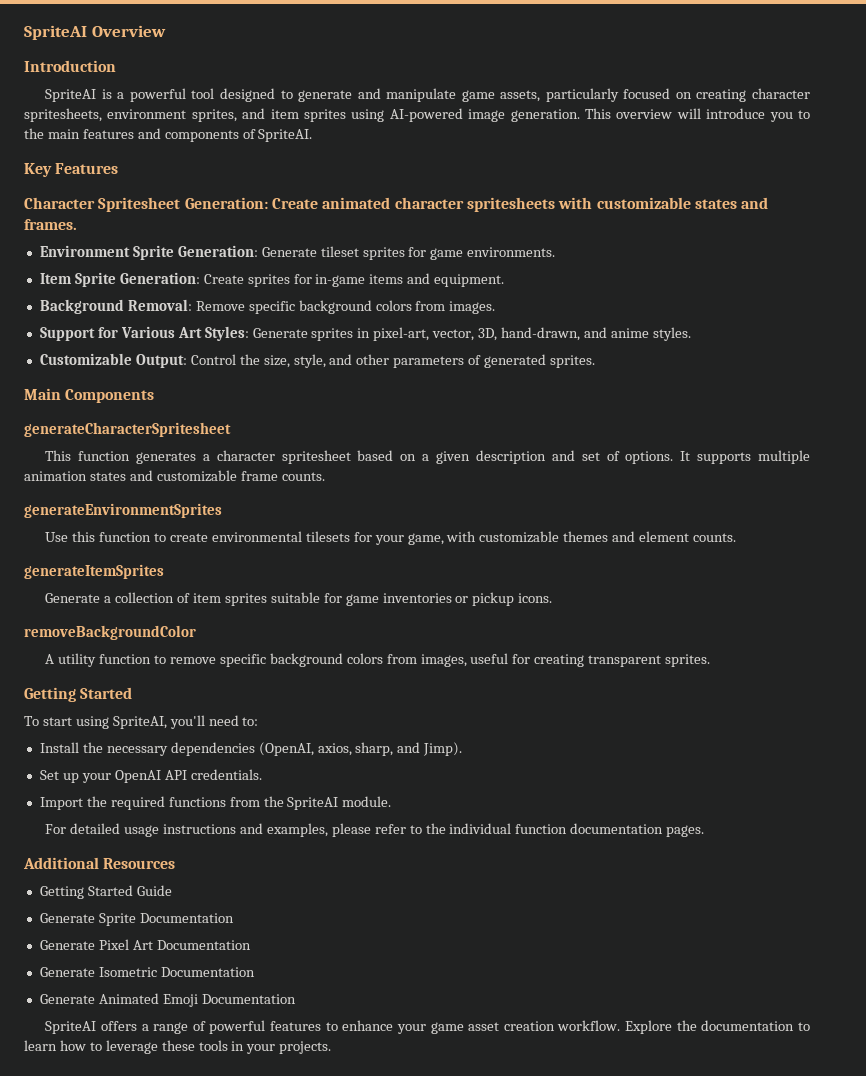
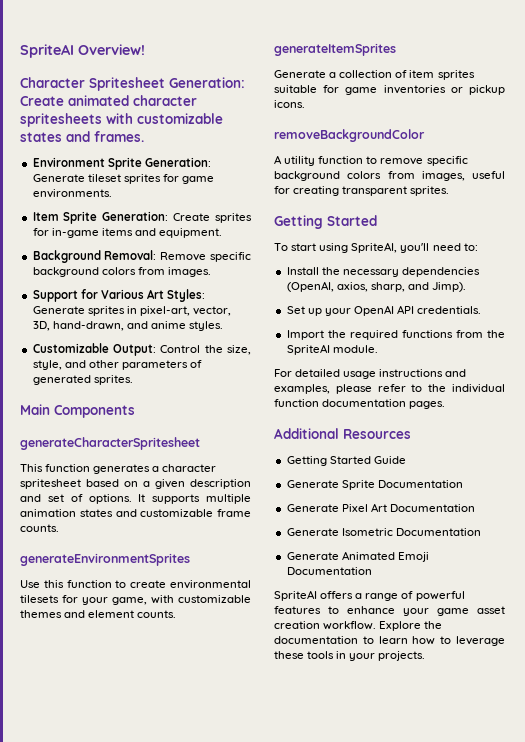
[24,25,166,40] [24,60,116,72] [45,88,811,102] [24,108,810,122] [24,128,313,142] [24,163,119,177] SpriteAI Overview // Introduction // SpriteAI is a powerful tool designed to generate and manipulate game assets, particularly focused on creating character spritesheets, environment sprites, and item sprites using AI-powered image generation. This overview will introduce you to the main features and components of SpriteAI. // Key Features -> [20,44,145,58] SpriteAI Overview!

